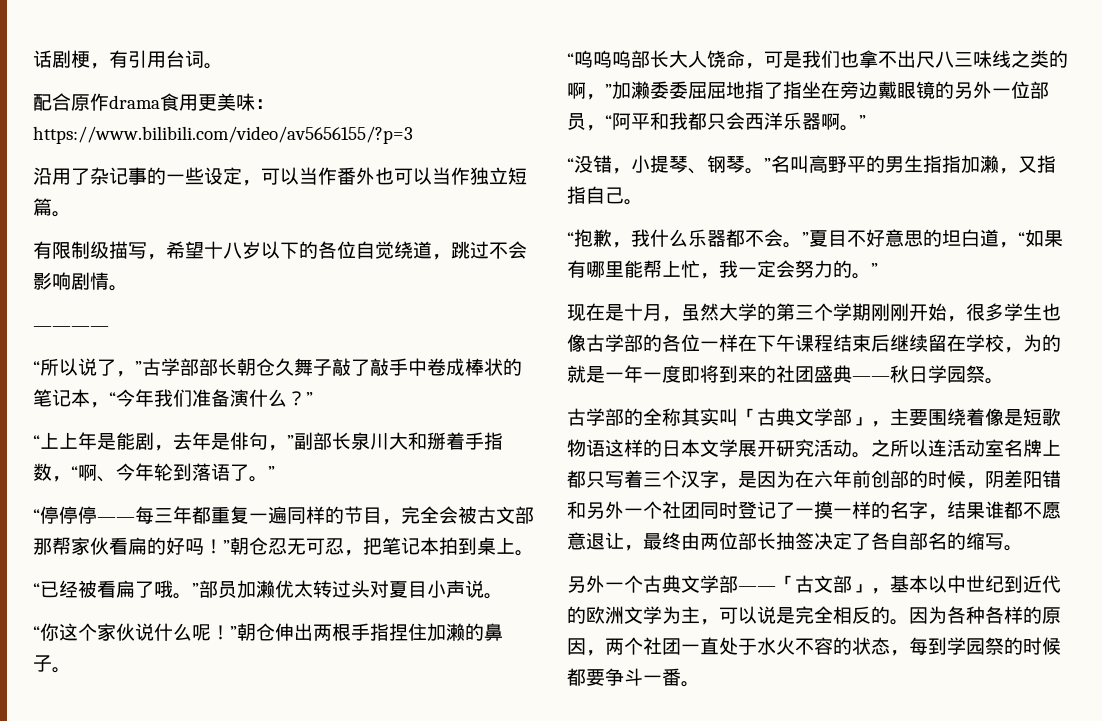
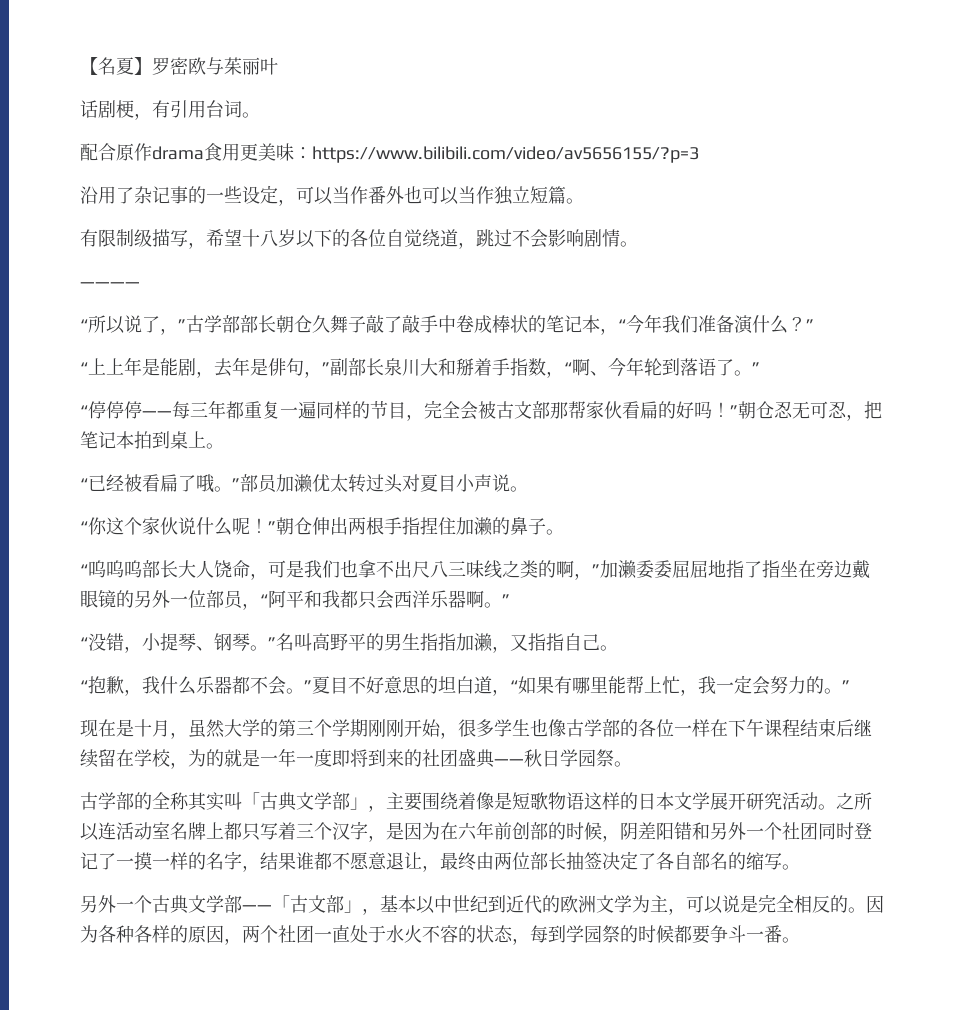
(33, 59) none -> [80,57,278,75] 【名夏】罗密欧与茱丽叶 //

